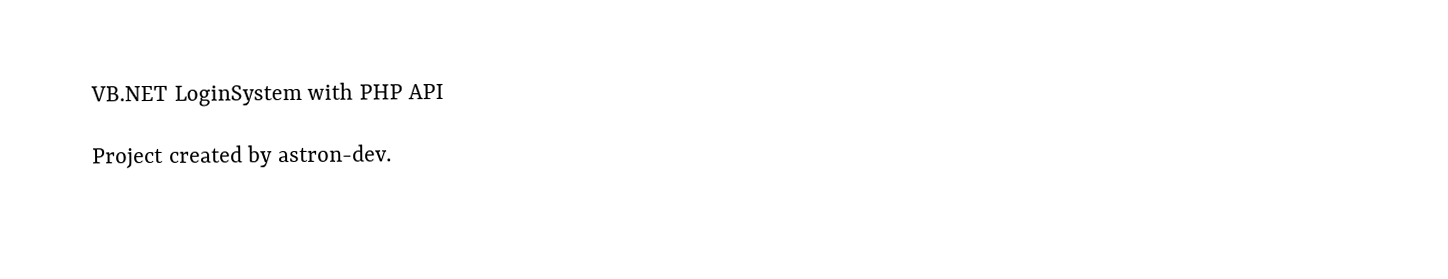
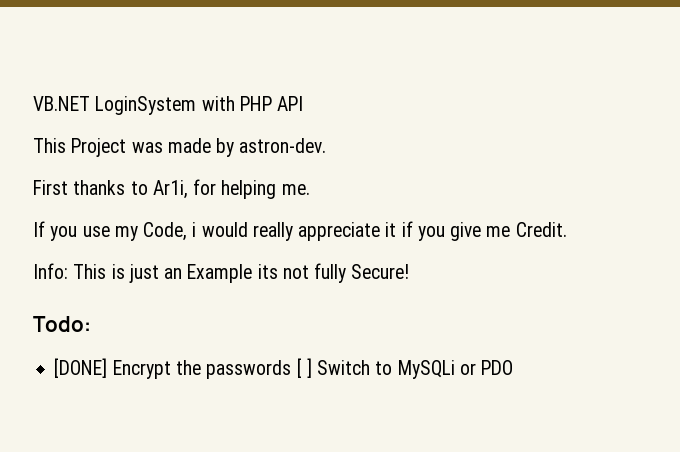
[92,144,392,169] Project created by astron-dev. -> [33,138,327,157] [33,179,310,199] [33,221,567,241] [33,263,410,283] [33,316,91,332] [54,358,514,379] This Project was made by astron-dev. // First thanks to Ar1i, for helping me. // If you use my Code, i would really appreciate it if you give me Credit. // Info: This is just an Example its not fully Secure! // Todo: // [DONE] Encrypt the passwords [ ] Switch to MySQLi or PDO

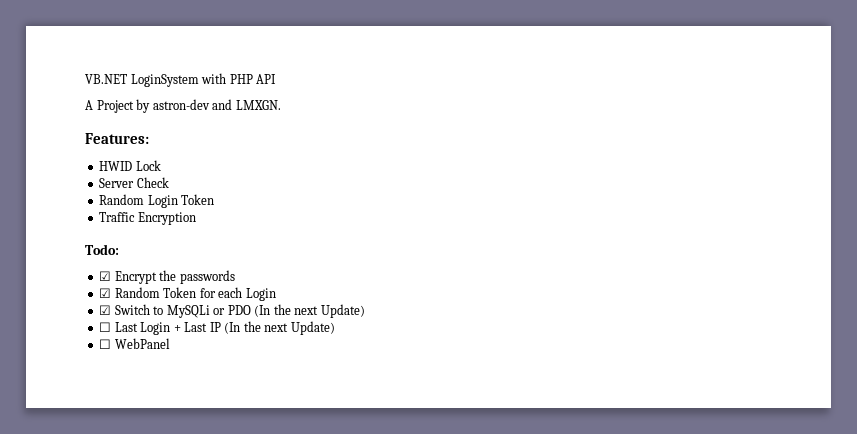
[33,138,327,157] [33,179,310,199] [33,221,567,241] [33,263,410,283] This Project was made by astron-dev. // First thanks to Ar1i, for helping me. // If you use my Code, i would really appreciate it if you give me Credit. // Info: This is just an Example its not fully Secure! -> [85,99,281,113] [85,133,149,144] [99,160,161,171] [99,177,169,188] [99,194,215,208] [99,212,196,225] A Project by astron-dev and LMXGN. // Features: // HWID Lock // Server Check // Random Login Token // Traffic Encryption
[54,358,108,378] [DONE] -> [99,271,112,281] ☑
[296,358,312,378] [ ] -> [99,287,276,301] [99,305,112,315] // ☑ Random Token for each Login // ☑
(514, 367) none -> [254,304,365,318] [99,321,335,335] [99,338,170,349] (In the next Update) // ☐ Last Login + Last IP (In the next Update) // ☐ WebPanel

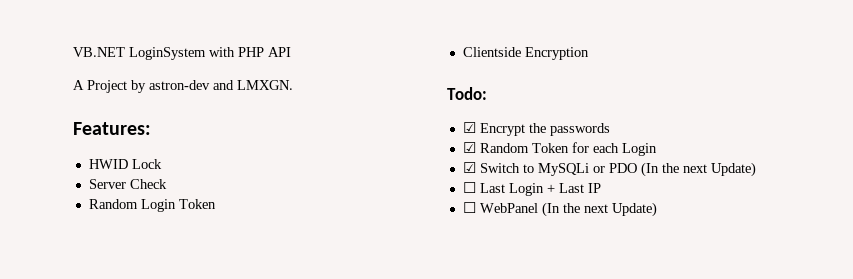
[99,212,136,222] Traffic -> [462,47,521,57] Clientside
[224,321,335,335] [99,338,170,349] (In the next Update) // ☐ WebPanel -> [462,202,657,217] // ☐ WebPanel (In the next Update)

